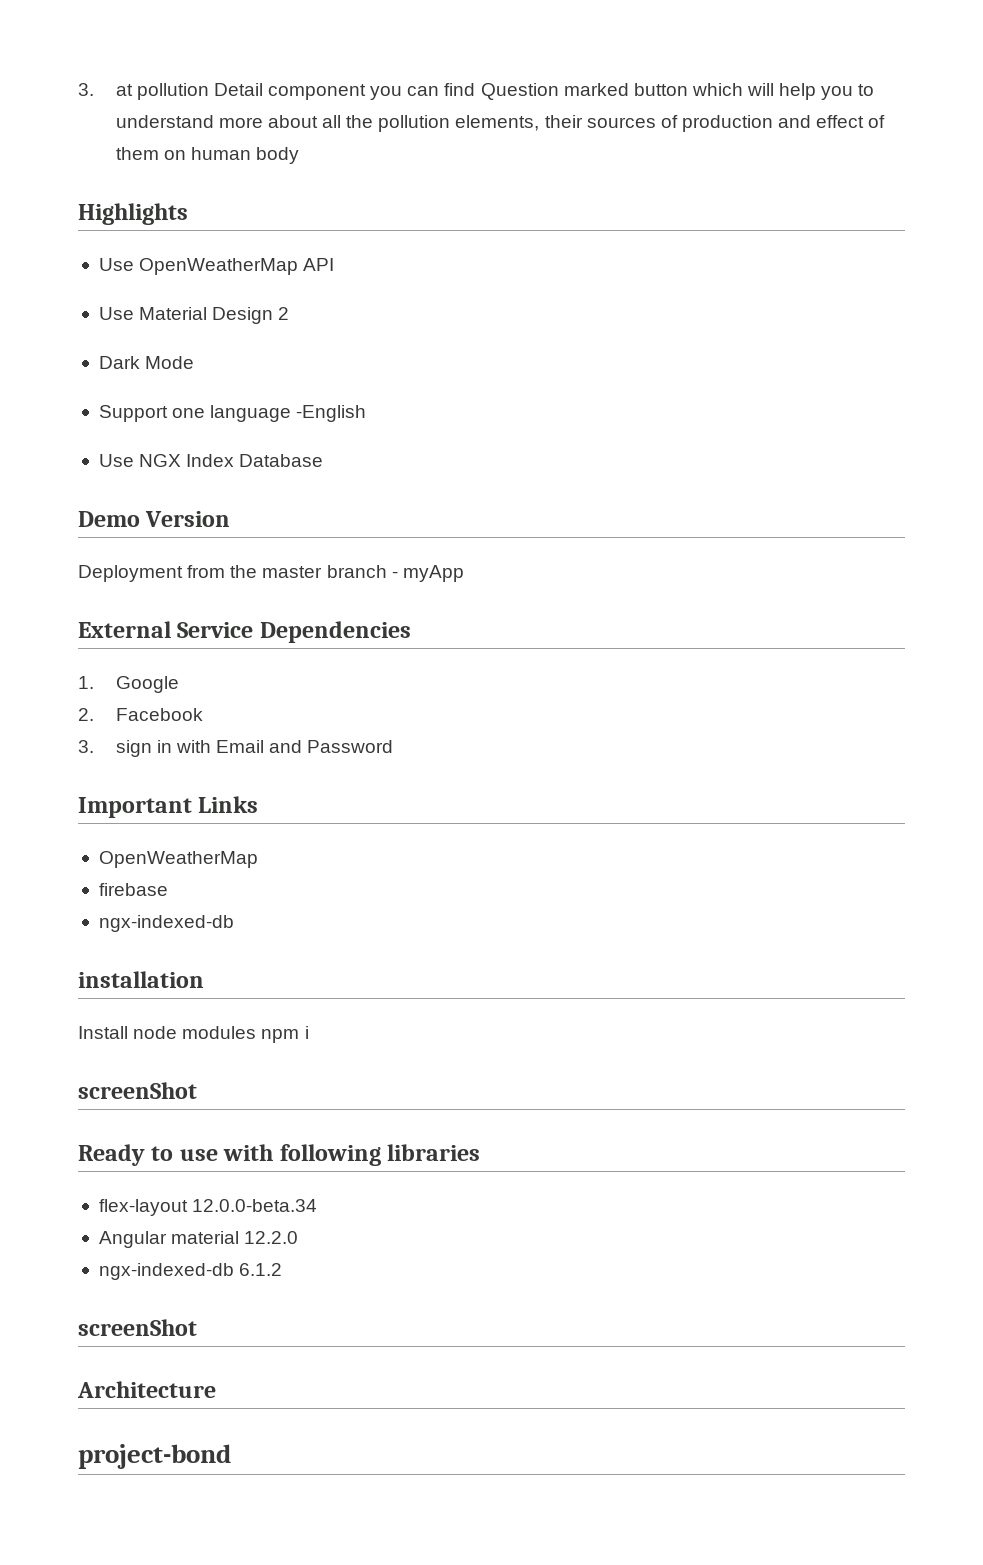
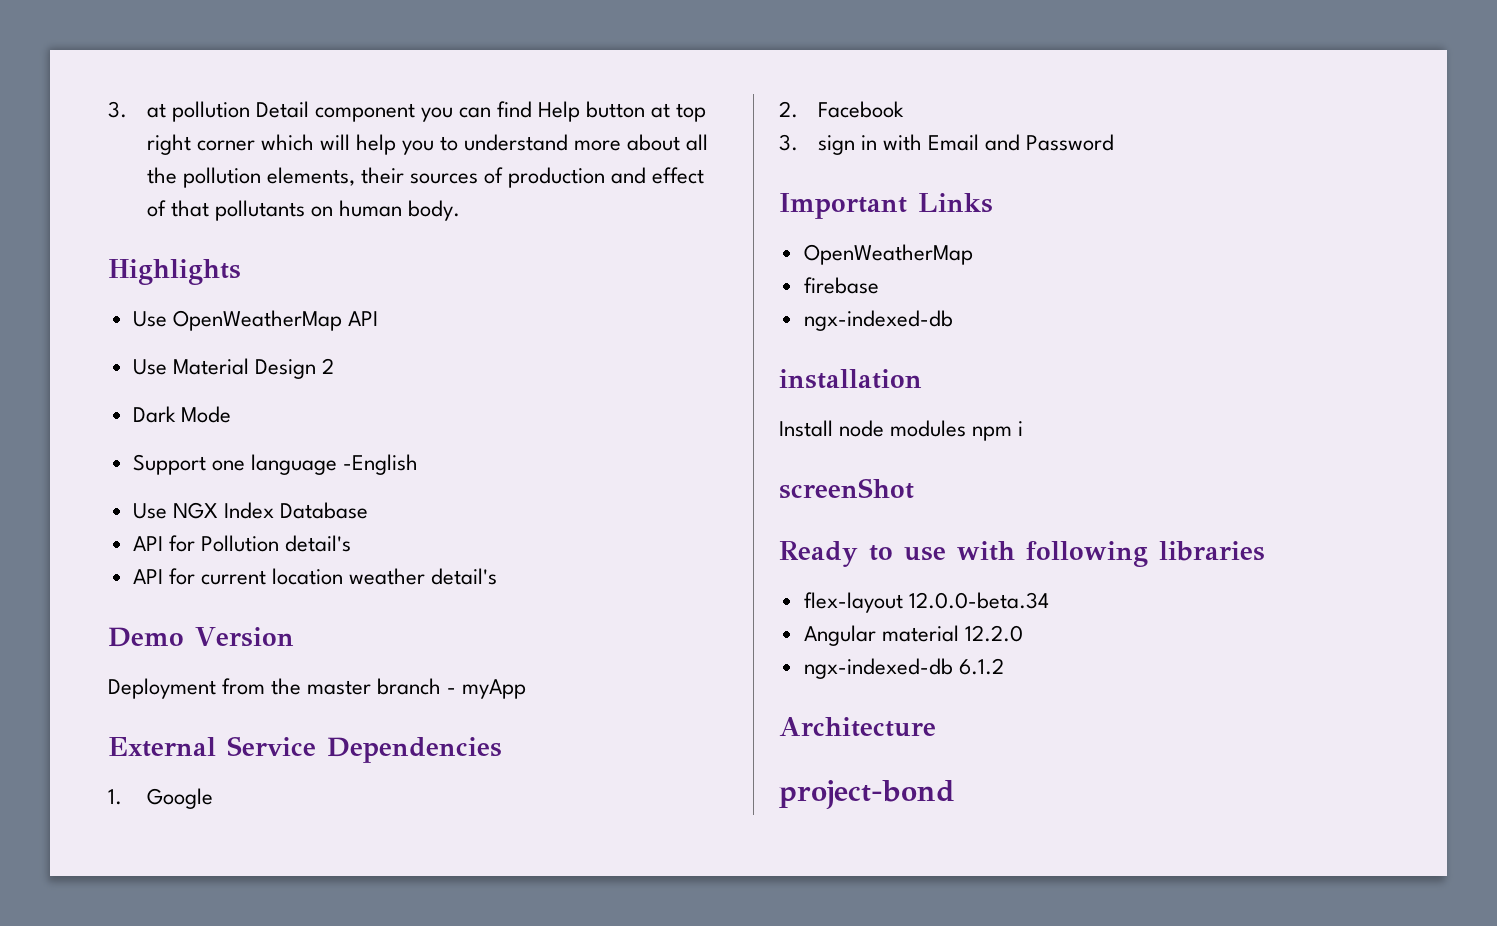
[480,83,688,100] Question marked button -> [538,101,707,122] [146,134,255,155] Help button at top right corner
[115,147,159,160] them -> [170,200,305,221] that pollutants
[256,147,300,164] body -> [407,200,460,221] body.
(324, 460) none -> [132,535,351,552] [132,568,498,585] // API for Pollution detail's // API for current location weather detail's
[78,1319,197,1336] // screenShot -> (1004, 666) none

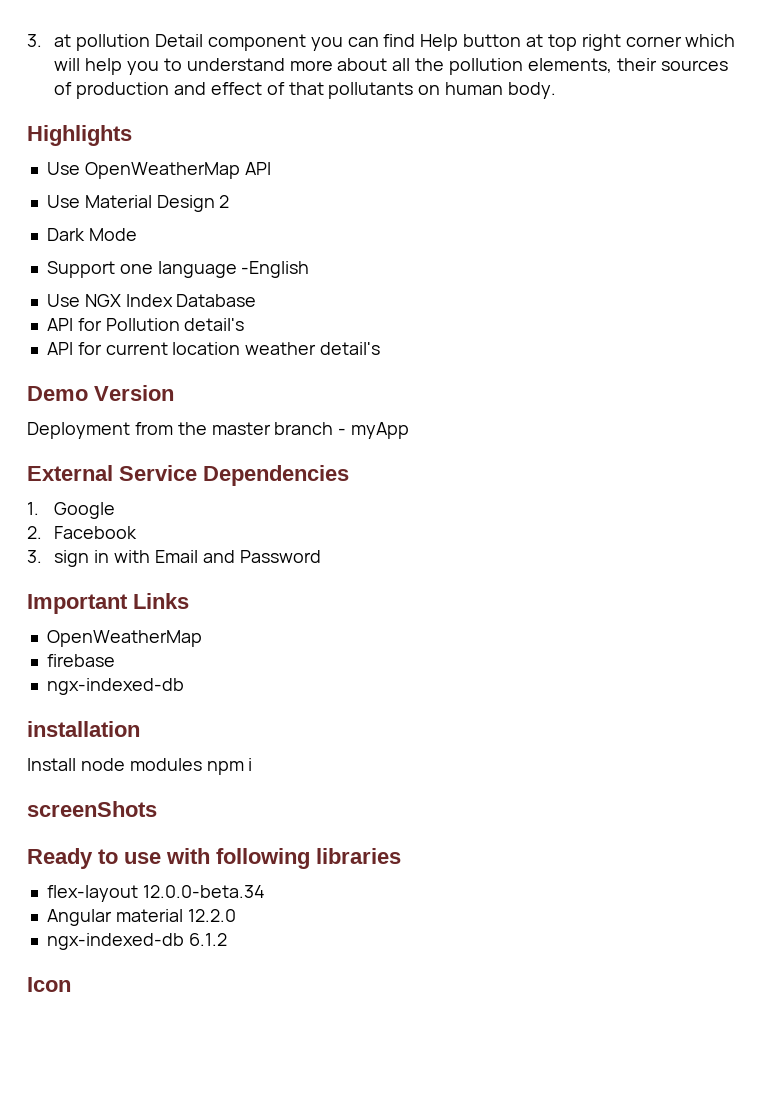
[779,478,914,499] screenShot -> [27,801,157,817] screenShots
[779,717,936,737] [779,780,955,809] Architecture // project-bond -> [27,977,71,992] Icon

